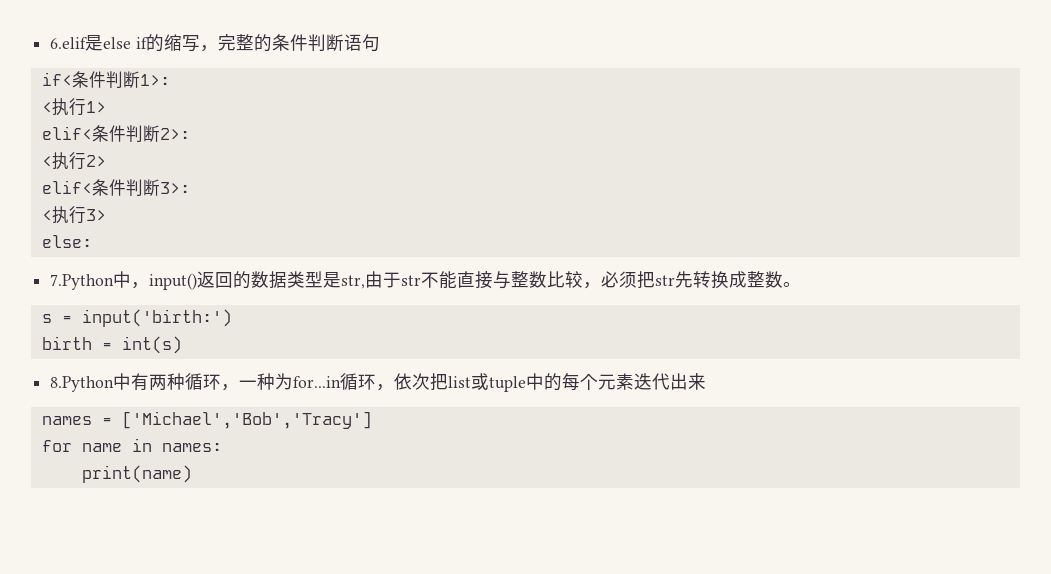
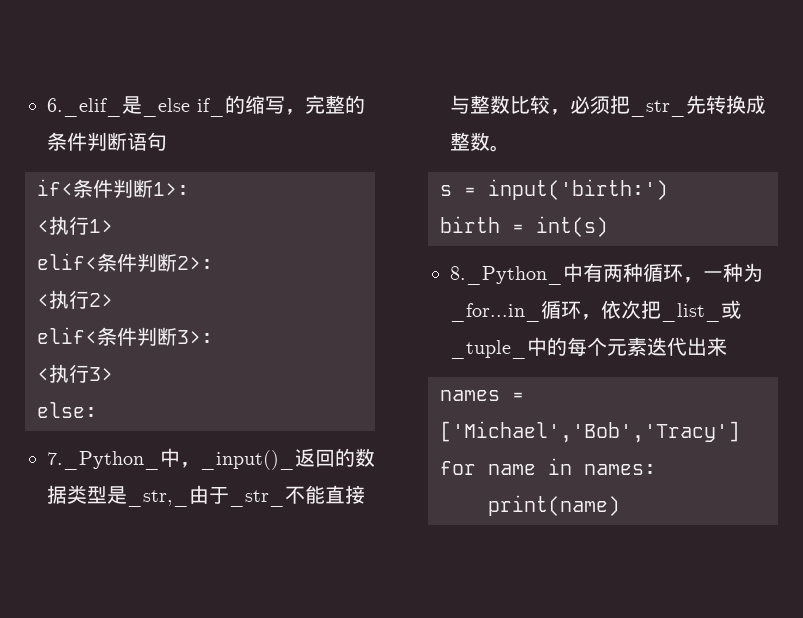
[50,35,148,51] 6.elif是else if -> [47,96,225,117] 6._elif_是_else if_
[50,271,198,290] 7.Python中，input() -> [47,448,295,470] 7._Python_中，_input()_
[341,271,422,289] str,由于str -> [127,485,285,507] _str,_由于_str_
[655,275,676,286] str -> [630,100,686,117] _str_
[50,376,115,392] 8.Python -> [450,266,563,285] 8._Python_
[293,376,342,388] for...in -> [450,303,541,322] _for...in_
[448,373,527,392] list或tuple -> [661,300,741,322] [450,340,527,359] _list_或_tuple_

